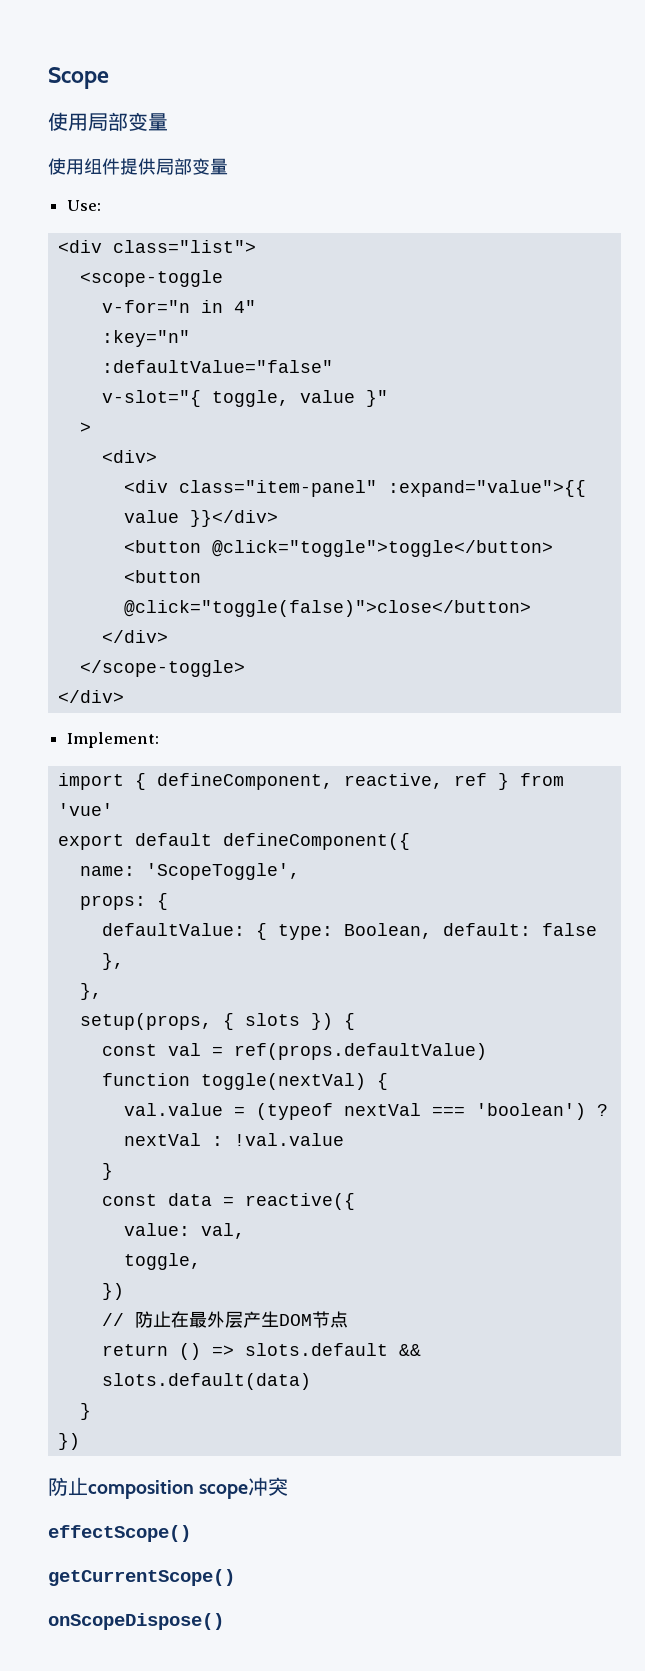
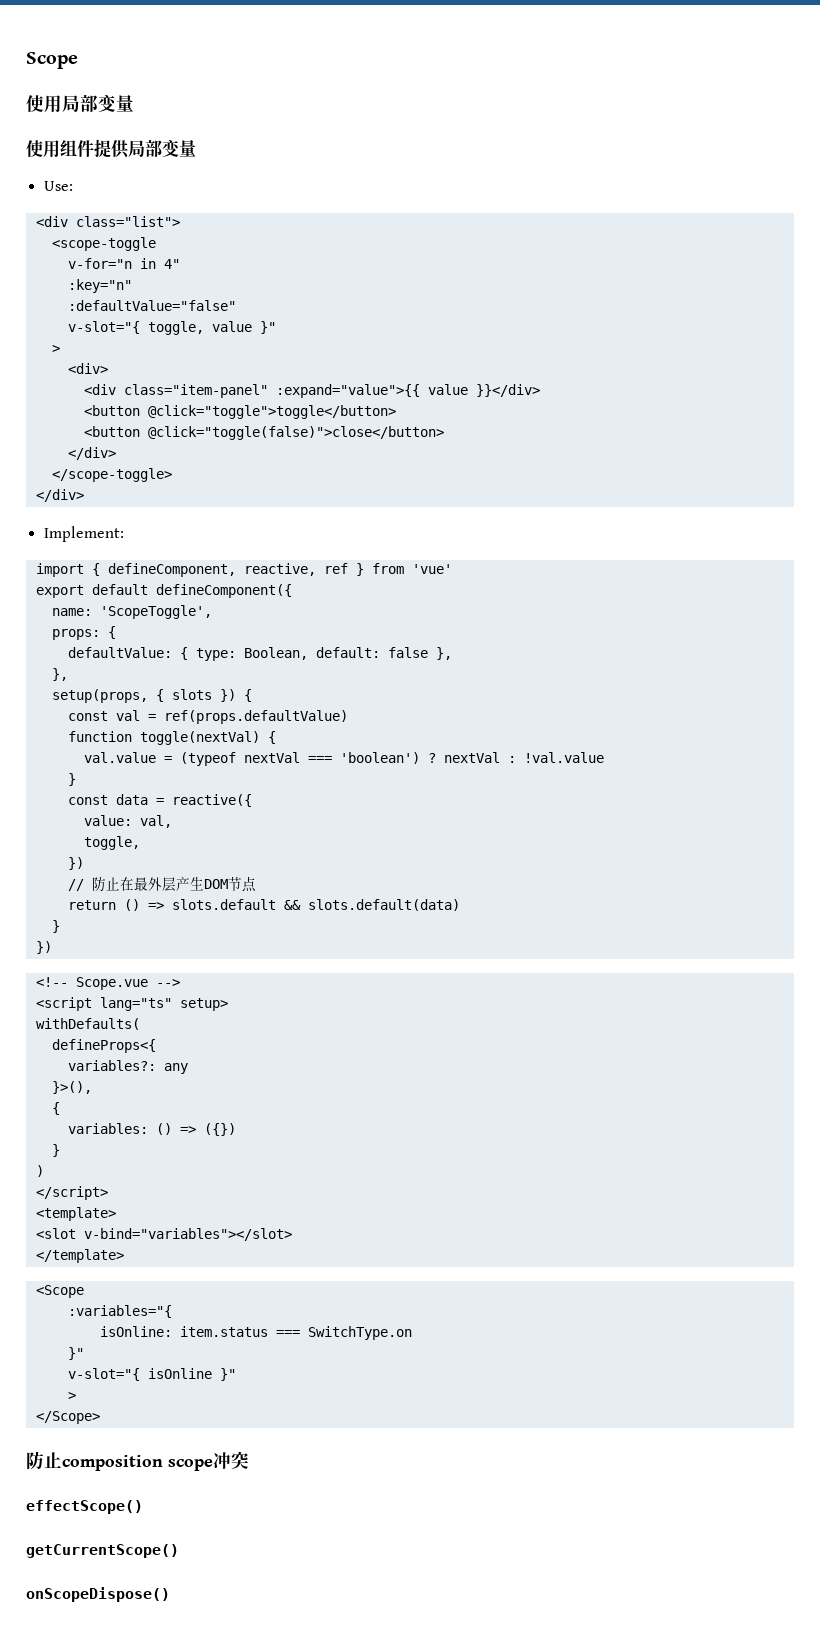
(81, 1441) none -> [35,977,180,990] [35,997,228,1011] [35,1018,140,1030] [51,1039,156,1053] [67,1060,188,1074] [51,1081,92,1094] [51,1102,60,1115] [67,1123,236,1136] [51,1144,60,1157] [35,1165,44,1177] [35,1186,108,1200] [35,1207,116,1221] [35,1228,292,1241] [35,1249,124,1263] [35,1285,84,1298] [67,1305,172,1318] [99,1326,412,1340] [67,1347,84,1360] [67,1368,236,1381] [67,1392,76,1400] [35,1411,100,1424] // <!-- Scope.vue --> // <script lang="ts" setup> // withDefaults( // defineProps<{ // variables?: any // }>(), // { // variables: () => ({}) // } // ) // </script> // <template> // <slot v-bind="variables"></slot> // </template> // <Scope // :variables="{ // isOnline: item.status === SwitchType.on // }" // v-slot="{ isOnline }" // > // </Scope>

